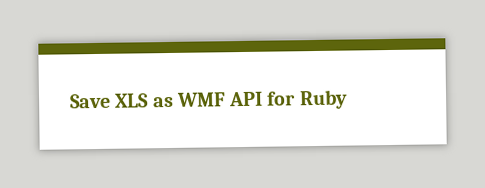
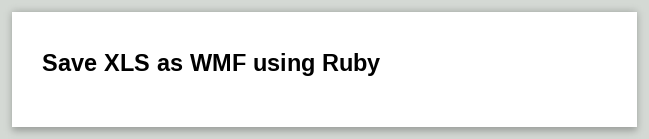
[228,91,297,107] API for -> [253,53,315,76] using

